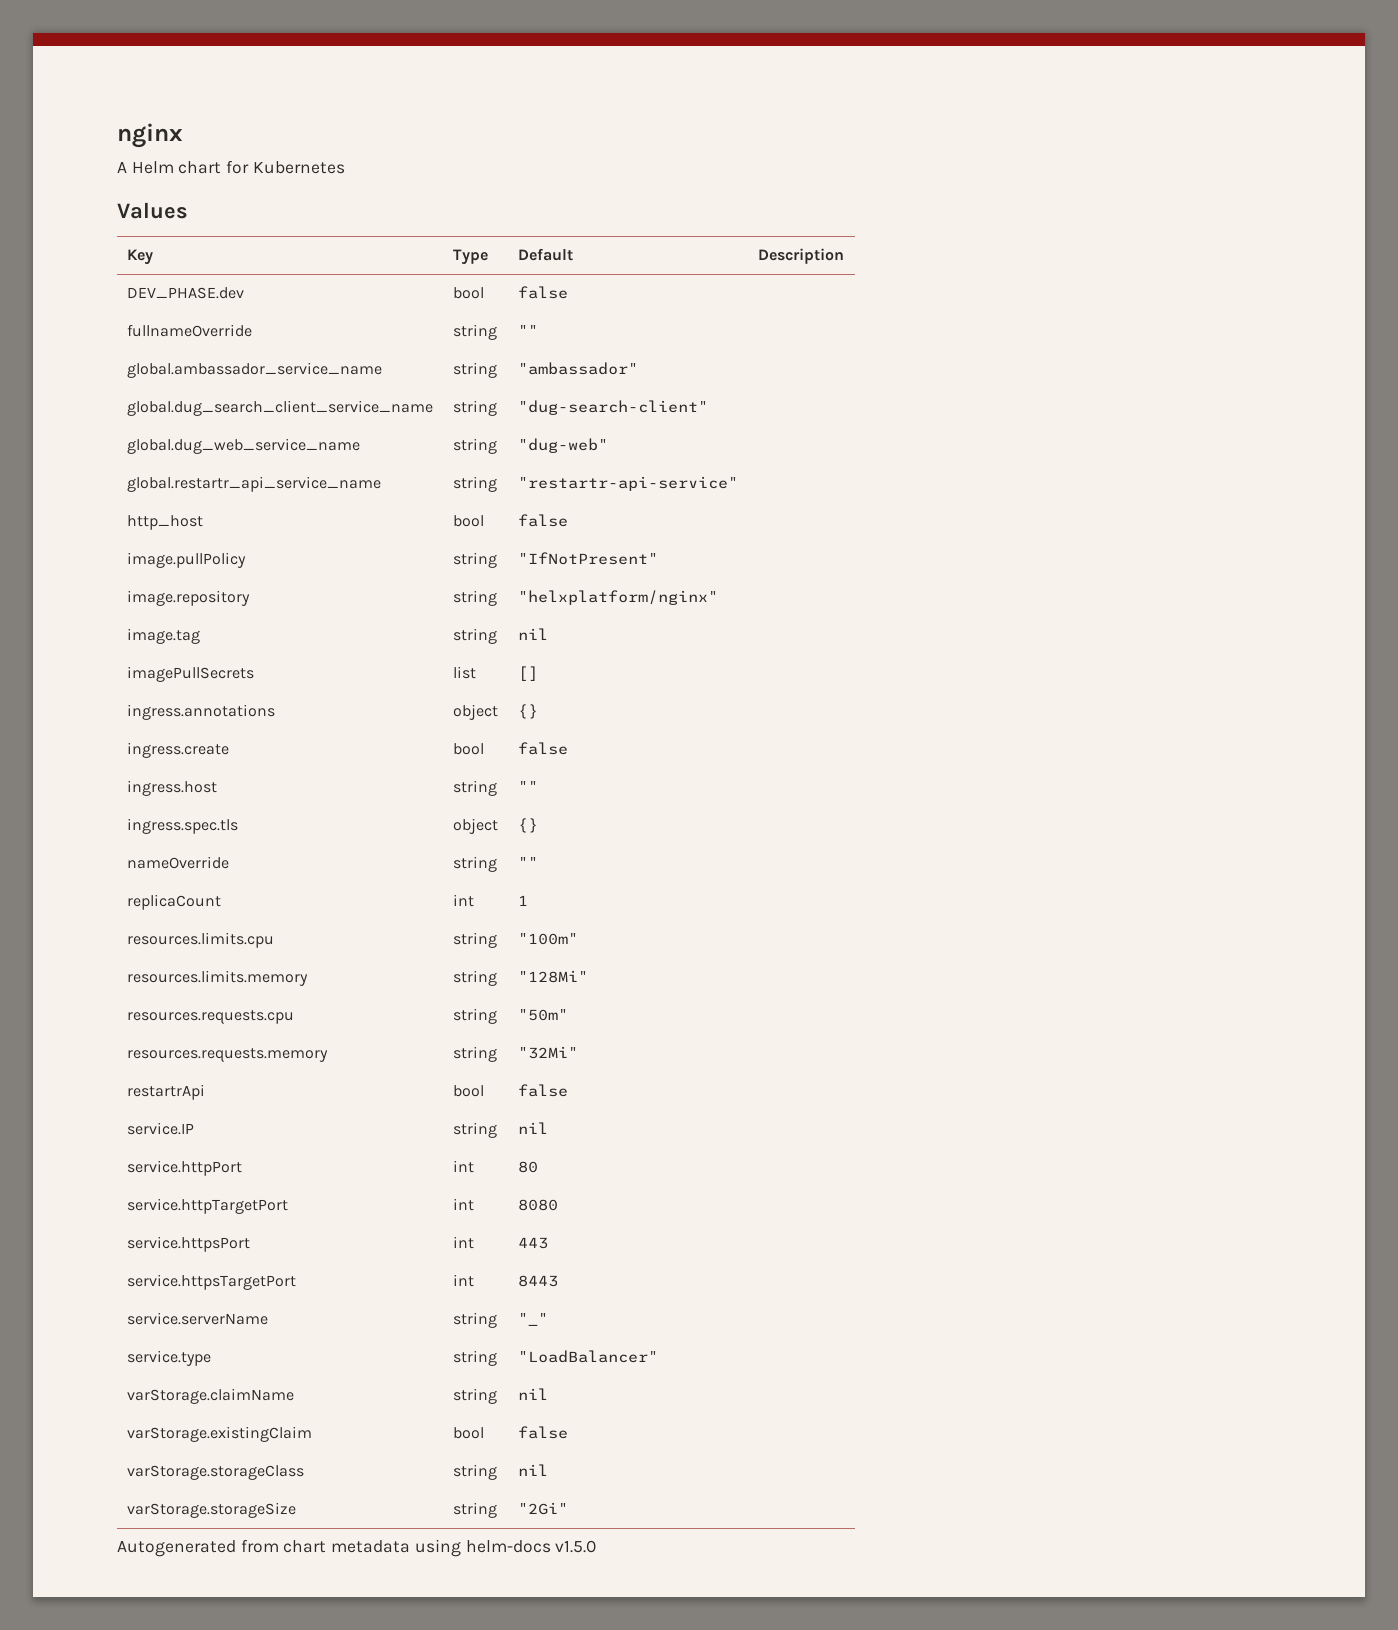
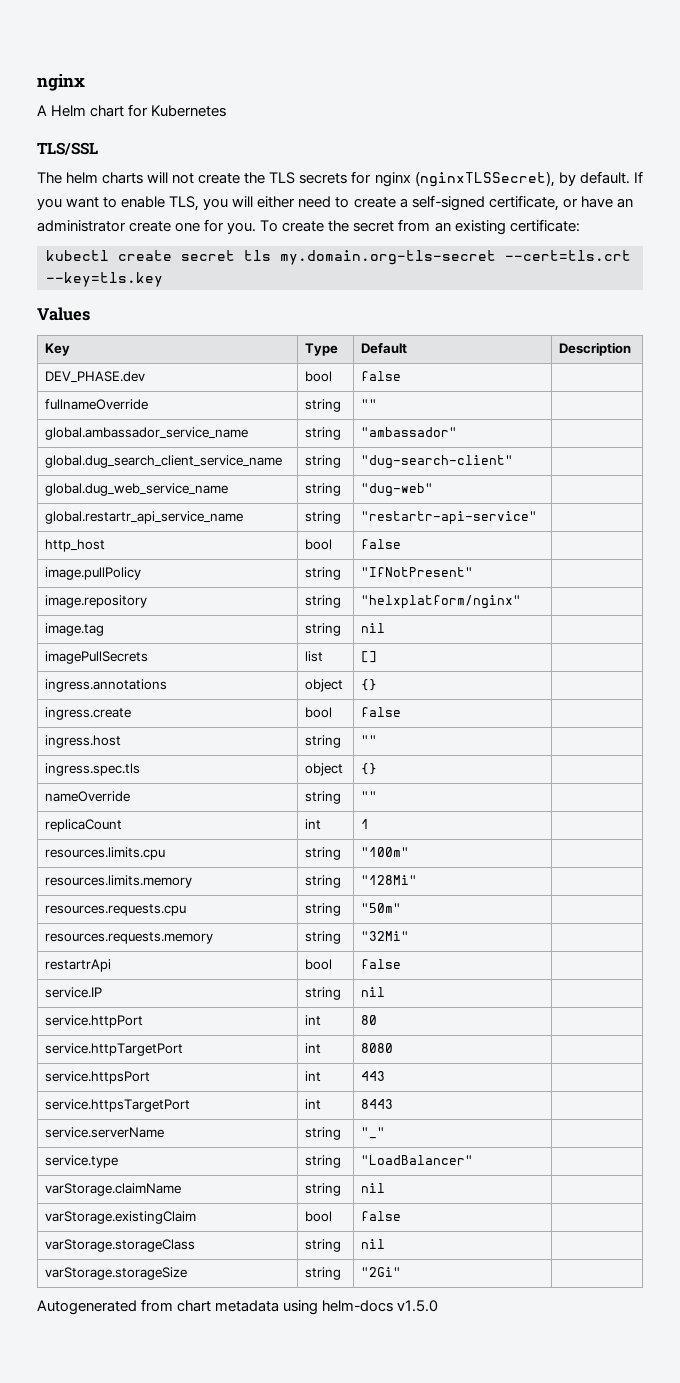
(345, 167) none -> [37,142,98,155] [37,171,643,187] [37,195,633,211] [37,219,580,235] [46,250,631,265] [46,272,163,287] // TLS/SSL // The helm charts will not create the TLS secrets for nginx (nginxTLSSecret), by default. If you want to enable TLS, you will either need to create a self-signed certificate, or have an administrator create one for you. To create the secret from an existing certificate: // kubectl create secret tls my.domain.org-tls-secret --cert=tls.crt --key=tls.key

